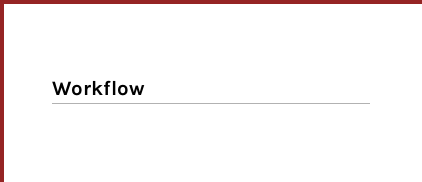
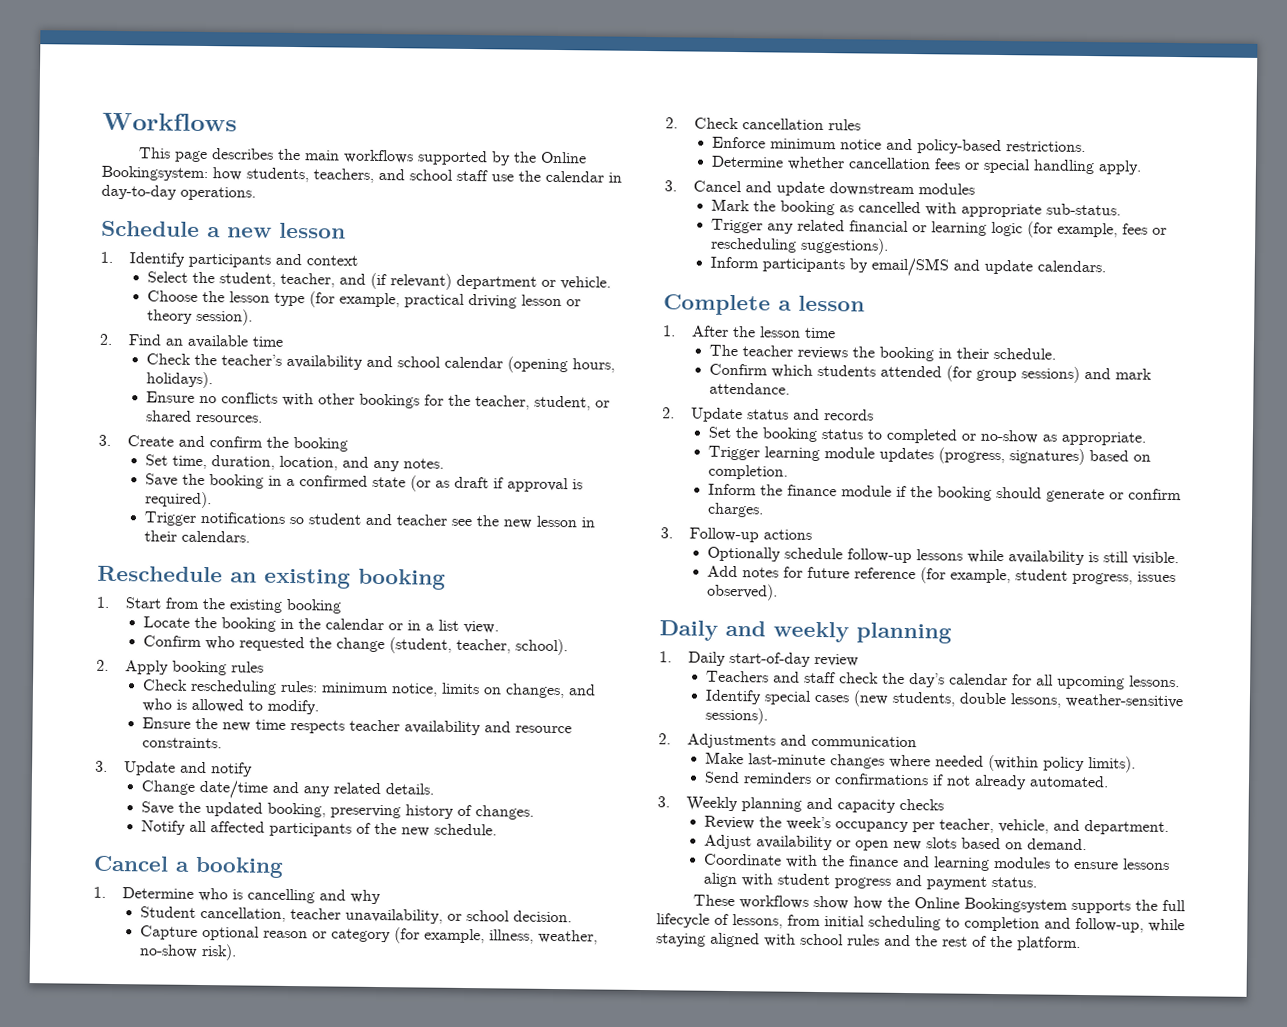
[52,80,145,96] Workflow -> [102,112,237,132] [137,147,587,166] [101,165,622,183] [101,184,256,201] [101,220,346,239] [100,251,359,268] [147,271,612,290] [147,290,582,309] [147,308,254,326] [99,333,284,349] [146,353,616,374] [146,371,214,389] [146,391,611,411] [146,410,264,423] [98,434,349,452] [145,454,445,472] [145,473,584,493] [145,491,213,509] [144,511,596,529] [144,530,251,543] [97,565,446,590] [96,596,343,614] [143,616,500,634] [143,635,569,656] [96,659,265,676] [142,679,597,699] [142,698,320,715] [142,717,573,736] [142,737,223,749] [95,760,254,777] [141,779,435,799] [141,801,535,820] [141,820,498,837] [93,855,284,878] [93,886,382,905] [140,906,573,924] [140,925,599,945] [139,944,238,961] [665,117,862,131] [712,136,1087,155] [711,155,1143,175] [664,180,976,197] [711,198,1122,218] [711,218,1168,238] [710,237,890,255] [710,256,1107,277] [663,294,865,316] [663,325,837,339] [709,344,1057,362] [709,363,1153,383] [709,382,791,395] [662,407,875,423] [708,426,1147,446] [708,445,1152,466] [708,464,789,480] [708,483,1183,503] [707,502,765,518] [660,527,813,543] [707,546,1180,566] [707,565,1177,585] [707,583,779,601] [659,620,952,644] [659,651,860,667] [706,670,1181,690] [705,689,1184,709] [705,707,769,725] [658,733,918,749] [705,751,1137,773] [704,771,1110,790] [657,796,945,813] [704,815,1170,835] [704,834,1088,851] [704,853,1171,871] [703,872,1038,890] [692,894,1186,914] [656,913,1185,933] [656,932,1081,951] Workflows // This page describes the main workflows supported by the Online Bookingsystem: how students, teachers, and school staff use the calendar in day-to-day operations. // Schedule a new lesson // 1. Identify participants and context // Select the student, teacher, and (if relevant) department or vehicle. // Choose the lesson type (for example, practical driving lesson or theory session). // 2. Find an available time // Check the teacher’s availability and school calendar (opening hours, holidays). // Ensure no conflicts with other bookings for the teacher, student, or shared resources. // 3. Create and confirm the booking // Set time, duration, location, and any notes. // Save the booking in a confirmed state (or as draft if approval is required). // Trigger notifications so student and teacher see the new lesson in their calendars. // Reschedule an existing booking // 1. Start from the existing booking // Locate the booking in the calendar or in a list view. // Confirm who requested the change (student, teacher, school). // 2. Apply booking rules // Check rescheduling rules: minimum notice, limits on changes, and who is allowed to modify. // Ensure the new time respects teacher availability and resource constraints. // 3. Update and notify // Change date/time and any related details. // Save the updated booking, preserving history of changes. // Notify all affected participants of the new schedule. // Cancel a booking // 1. Determine who is cancelling and why // Student cancellation, teacher unavailability, or school decision. // Capture optional reason or category (for example, illness, weather, no-show risk). // 2. Check cancellation rules // Enforce minimum notice and policy-based restrictions. // Determine whether cancellation fees or special handling apply. // 3. Cancel and update downstream modules // Mark the booking as cancelled with appropriate sub-status. // Trigger any related financial or learning logic (for example, fees or rescheduling suggestions). // Inform participants by email/SMS and update calendars. // Complete a lesson // 1. After the lesson time // The teacher reviews the booking in their schedule. // Confirm which students attended (for group sessions) and mark attendance. // 2. Update status and records // Set the booking status to completed or no-show as appropriate. // Trigger learning module updates (progress, signatures) based on completion. // Inform the finance module if the booking should generate or confirm charges. // 3. Follow-up actions // Optionally schedule follow-up lessons while availability is still visible. // Add notes for future reference (for example, student progress, issues observed). // Daily and weekly planning // 1. Daily start-of-day review // Teachers and staff check the day’s calendar for all upcoming lessons. // Identify special cases (new students, double lessons, weather-sensitive sessions). // 2. Adjustments and communication // Make last-minute changes where needed (within policy limits). // Send reminders or confirmations if not already automated. // 3. Weekly planning and capacity checks // Review the week’s occupancy per teacher, vehicle, and department. // Adjust availability or open new slots based on demand. // Coordinate with the finance and learning modules to ensure lessons align with student progress and payment status. // These workflows show how the Online Bookingsystem supports the full lifecycle of lessons, from initial scheduling to completion and follow-up, while staying aligned with school rules and the rest of the platform.

